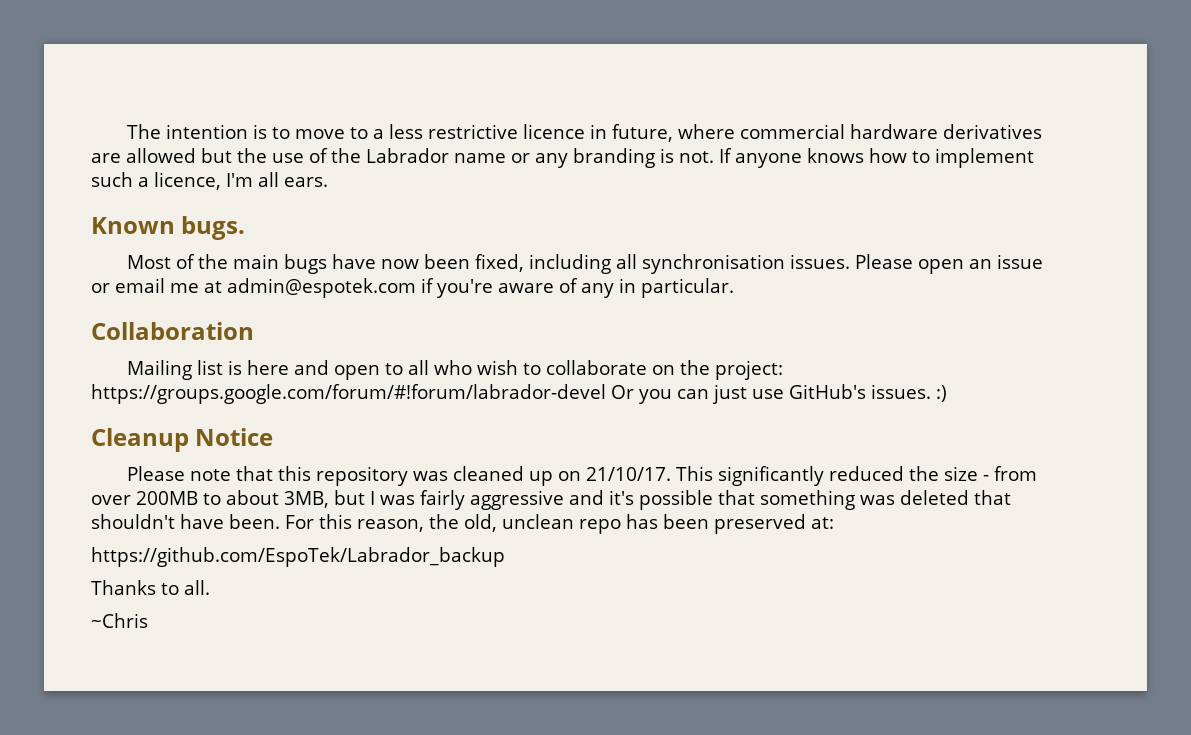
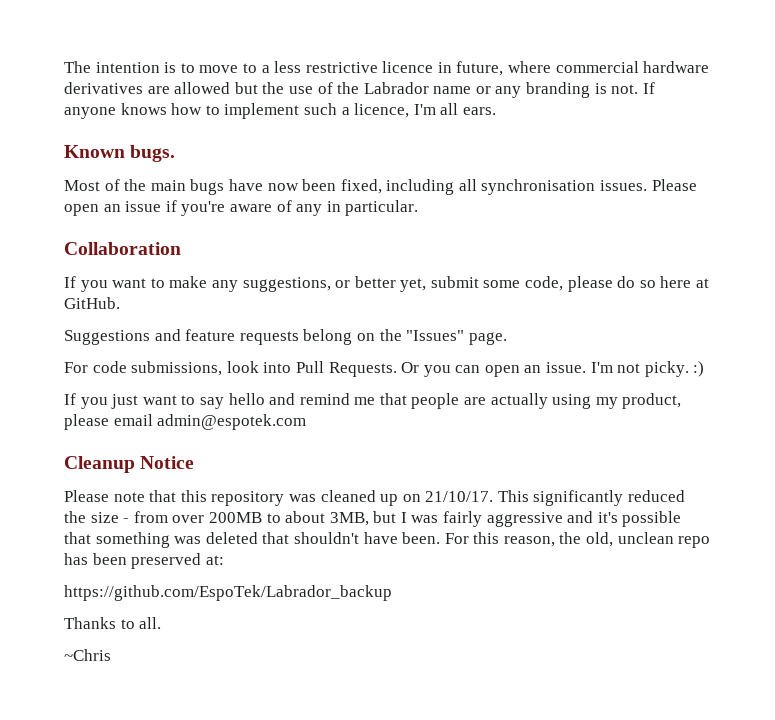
[91,278,416,298] or email me at admin@espotek.com -> (162, 206) none
[127,360,784,380] [91,384,947,404] Mailing list is here and open to all who wish to collaborate on the project: https://groups.google.com/forum/#!forum/labrador-devel Or you can just use GitHub's issues. :) -> [64,276,710,292] [64,297,120,309] [64,329,507,345] [64,361,705,377] [64,393,682,409] [64,414,307,430] If you want to make any suggestions, or better yet, submit some code, please do so here at GitHub. // Suggestions and feature requests belong on the "Issues" page. // For code submissions, look into Pull Requests. Or you can open an issue. I'm not picky. :) // If you just want to say hello and remind me that people are actually using my product, please email admin@espotek.com

